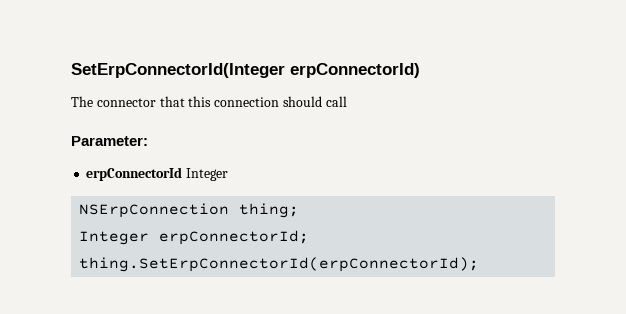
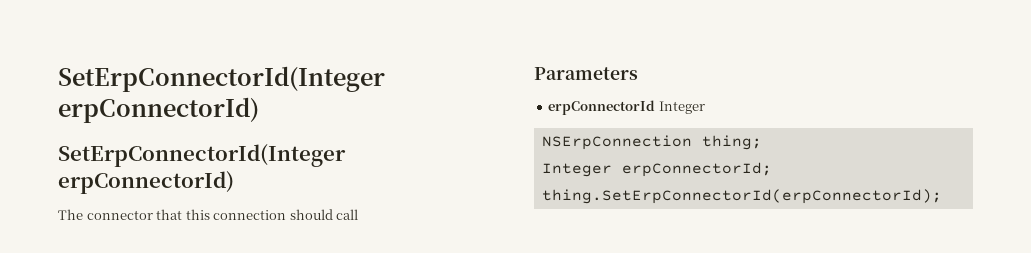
[71,63,420,78] SetErpConnectorId(Integer erpConnectorId) -> [58,66,385,92] [58,97,259,123] [58,144,346,167] [58,171,234,194] SetErpConnectorId(Integer erpConnectorId) // SetErpConnectorId(Integer erpConnectorId)
[71,136,148,146] Parameter: -> [534,67,638,80] Parameters

